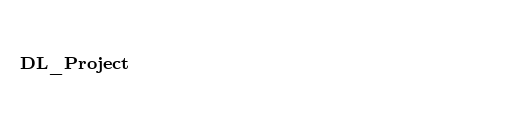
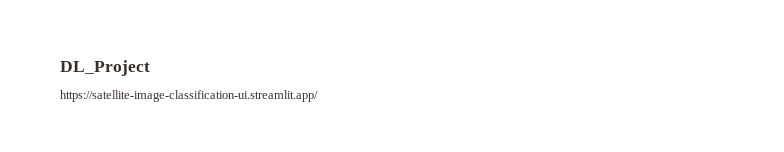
(129, 66) none -> [60,90,318,102] // https://satellite-image-classification-ui.streamlit.app/

